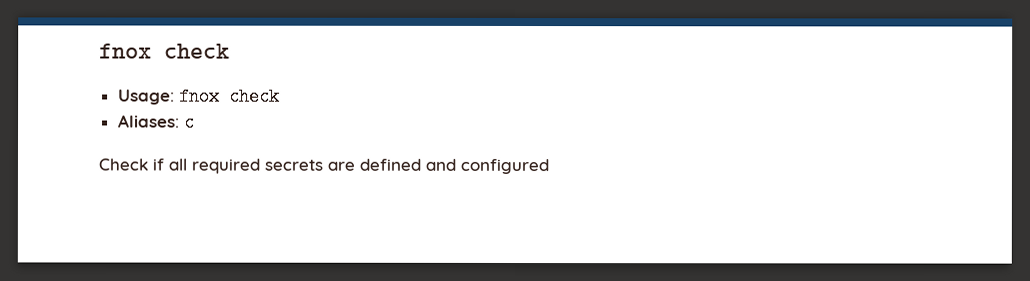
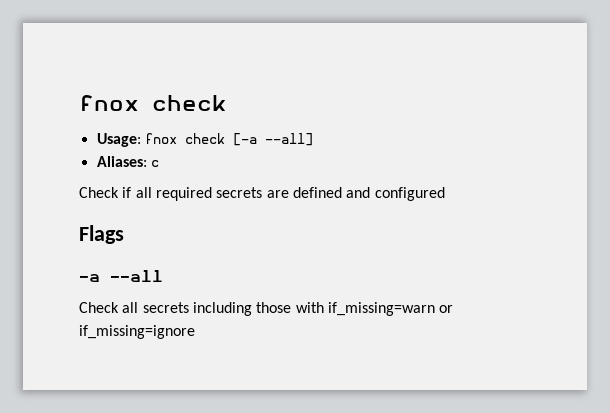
(280, 96) none -> [232,133,313,146] [-a --all]
(549, 166) none -> [79,225,124,244] [79,270,163,282] [79,302,454,316] [79,325,195,339] // Flags // -a --all // Check all secrets including those with if_missing=warn or if_missing=ignore

